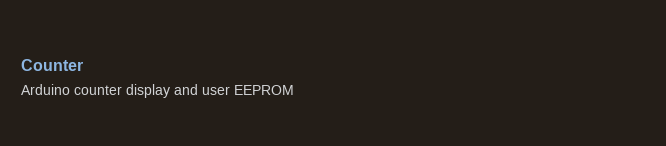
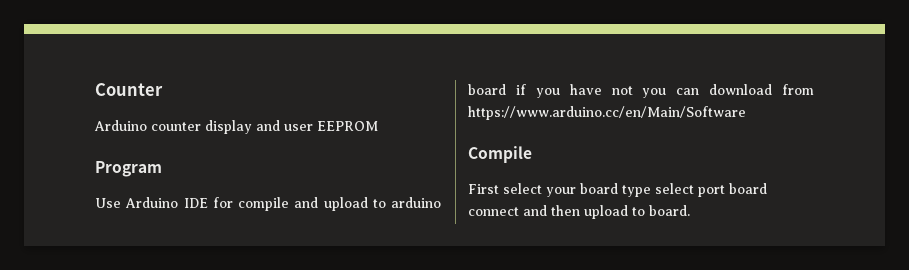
(294, 90) none -> [95,161,162,177] [95,197,441,211] [468,84,814,98] [468,106,746,120] [468,146,532,163] [468,183,767,197] [468,205,690,219] // Program // Use Arduino IDE for compile and upload to arduino board if you have not you can download from https://www.arduino.cc/en/Main/Software // Compile // First select your board type select port board connect and then upload to board.

